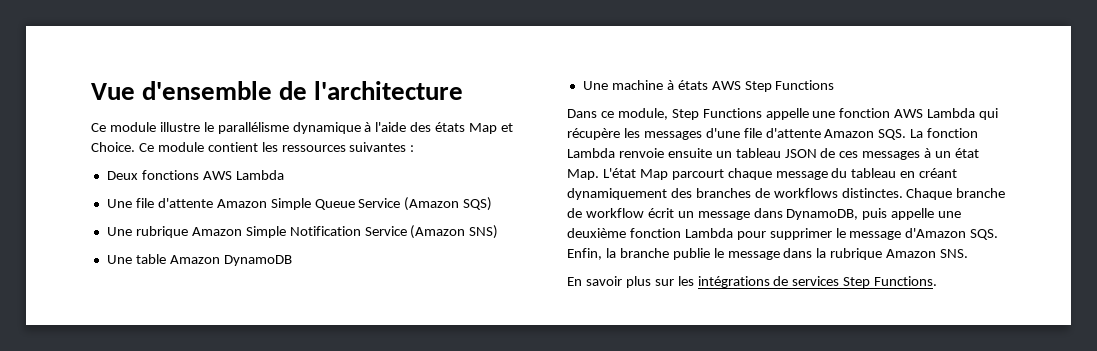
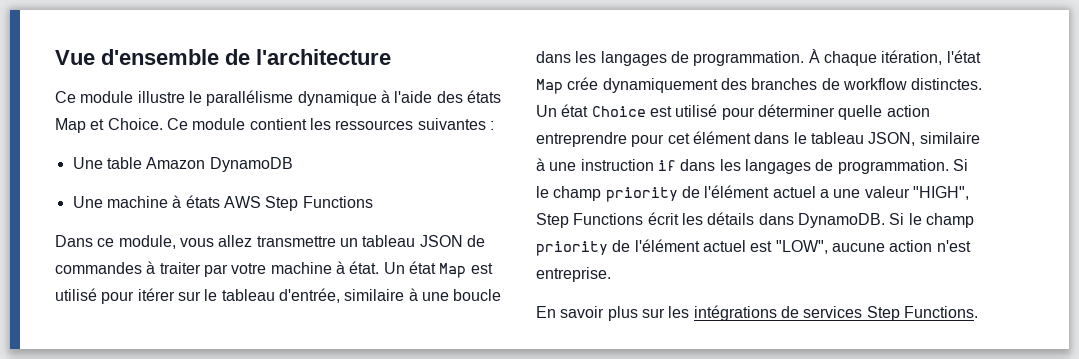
[106,170,284,180] [106,197,493,211] [106,225,499,239] // Deux fonctions AWS Lambda // Une file d'attente Amazon Simple Queue Service (Amazon SQS) // Une rubrique Amazon Simple Notification Service (Amazon SNS) -> (494, 125) none
[671,108,999,120] [567,128,979,140] [567,148,980,160] [567,168,958,180] [567,188,1006,200] [567,208,962,220] [567,228,999,240] [567,248,969,260] Step Functions appelle une fonction AWS Lambda qui récupère les messages d'une file d'attente Amazon SQS. La fonction Lambda renvoie ensuite un tableau JSON de ces messages à un état Map. L'état Map parcourt chaque message du tableau en créant dynamiquement des branches de workflows distinctes. Chaque branche de workflow écrit un message dans DynamoDB, puis appelle une deuxième fonction Lambda pour supprimer le message d'Amazon SQS. Enfin, la branche publie le message dans la rubrique Amazon SNS. -> [179,235,485,247] [55,261,493,278] [55,288,502,304] [536,49,981,66] [536,77,983,94] [536,104,930,120] [536,131,980,147] [536,158,968,174] [536,185,969,202] [536,212,974,228] [536,239,971,256] [536,267,611,282] vous allez transmettre un tableau JSON de commandes à traiter par votre machine à état. Un état Map est utilisé pour itérer sur le tableau d'entrée, similaire à une boucle dans les langages de programmation. À chaque itération, l'état Map crée dynamiquement des branches de workflow distinctes. Un état Choice est utilisé pour déterminer quelle action entreprendre pour cet élément dans le tableau JSON, similaire à une instruction if dans les langages de programmation. Si le champ priority de l'élément actuel a une valeur "HIGH", Step Functions écrit les détails dans DynamoDB. Si le champ priority de l'élément actuel est "LOW", aucune action n'est entreprise.

